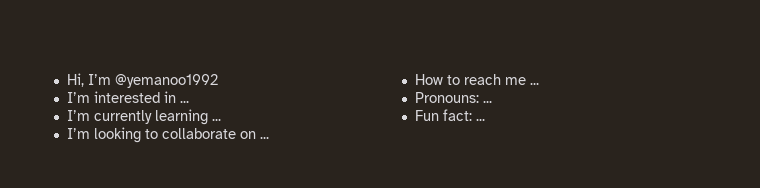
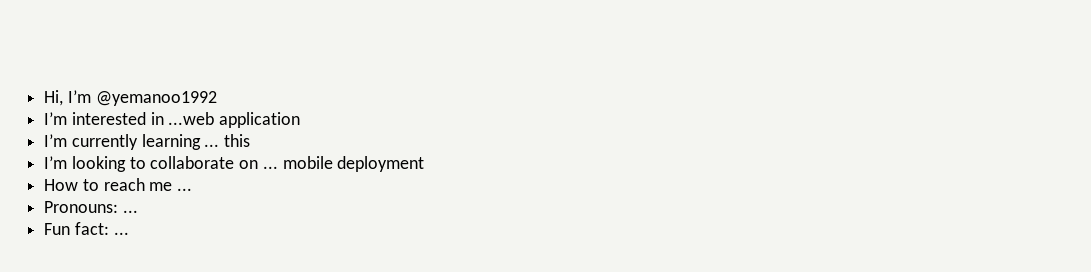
[179,100,189,103] ... -> [168,112,301,128] ...web application
(221, 119) none -> [224,134,251,147] this
(269, 137) none -> [282,156,425,172] mobile deployment

